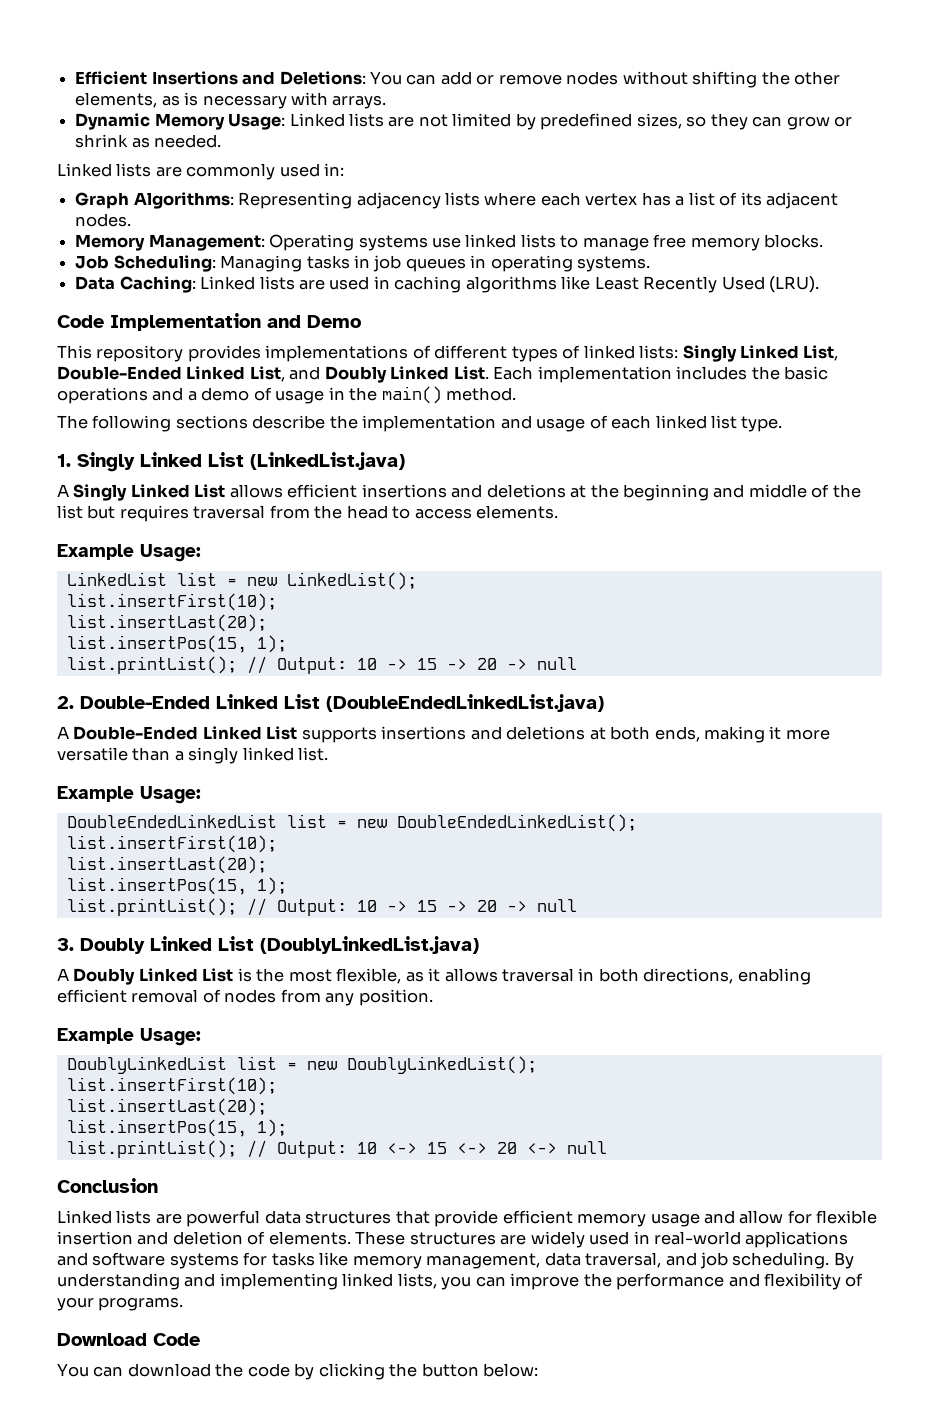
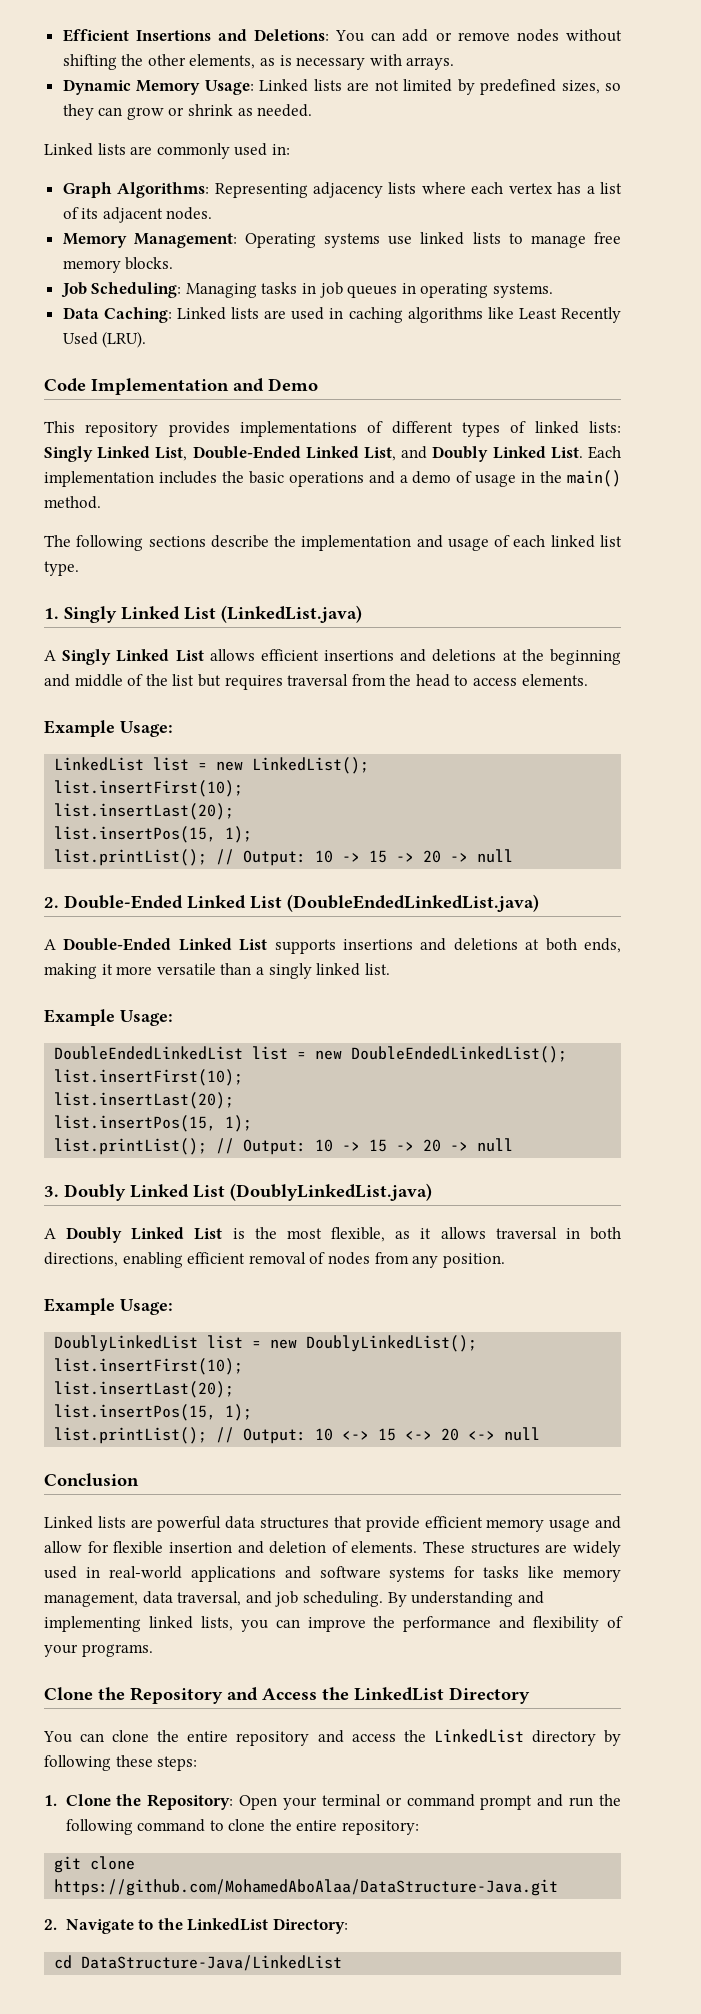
[57,1333,200,1346] [57,1363,539,1380] Download Code // You can download the code by clicking the button below: -> [44,1687,530,1704] [43,1729,621,1746] [44,1755,198,1771] [44,1794,622,1810] [65,1819,420,1835] [54,1856,136,1873] [54,1879,559,1896] [44,1918,348,1934] [54,1955,343,1971] Clone the Repository and Access the LinkedList Directory // You can clone the entire repository and access the LinkedList directory by following these steps: // 1. Clone the Repository: Open your terminal or command prompt and run the following command to clone the entire repository: // git clone https://github.com/MohamedAboAlaa/DataStructure-Java.git // 2. Navigate to the LinkedList Directory: // cd DataStructure-Java/LinkedList

